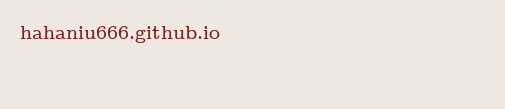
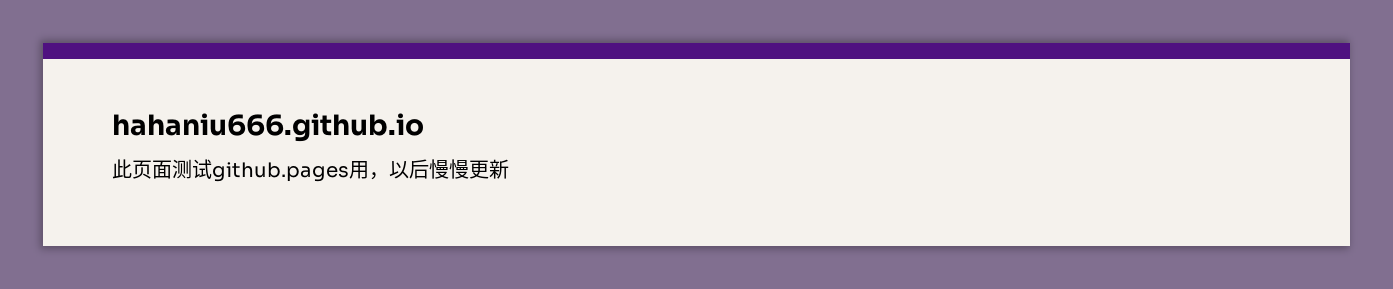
(220, 34) none -> [112,159,509,182] // 此页面测试github.pages用，以后慢慢更新

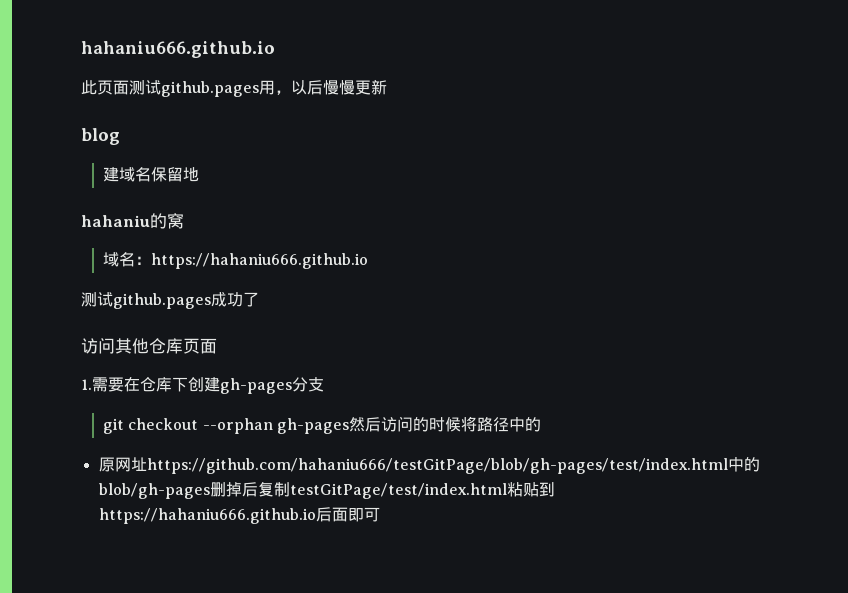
(509, 169) none -> [81,128,120,145] [103,167,200,182] [81,213,184,229] [103,252,369,269] [81,292,259,309] [81,338,217,354] [81,377,324,394] [103,416,541,434] [98,457,760,474] [98,482,555,499] [98,507,380,524] // blog // 建域名保留地 // hahaniu的窝 // 域名：https://hahaniu666.github.io // 测试github.pages成功了 // 访问其他仓库页面 // 1.需要在仓库下创建gh-pages分支 // git checkout --orphan gh-pages然后访问的时候将路径中的 // 原网址https://github.com/hahaniu666/testGitPage/blob/gh-pages/test/index.html中的blob/gh-pages删掉后复制testGitPage/test/index.html粘贴到https://hahaniu666.github.io后面即可

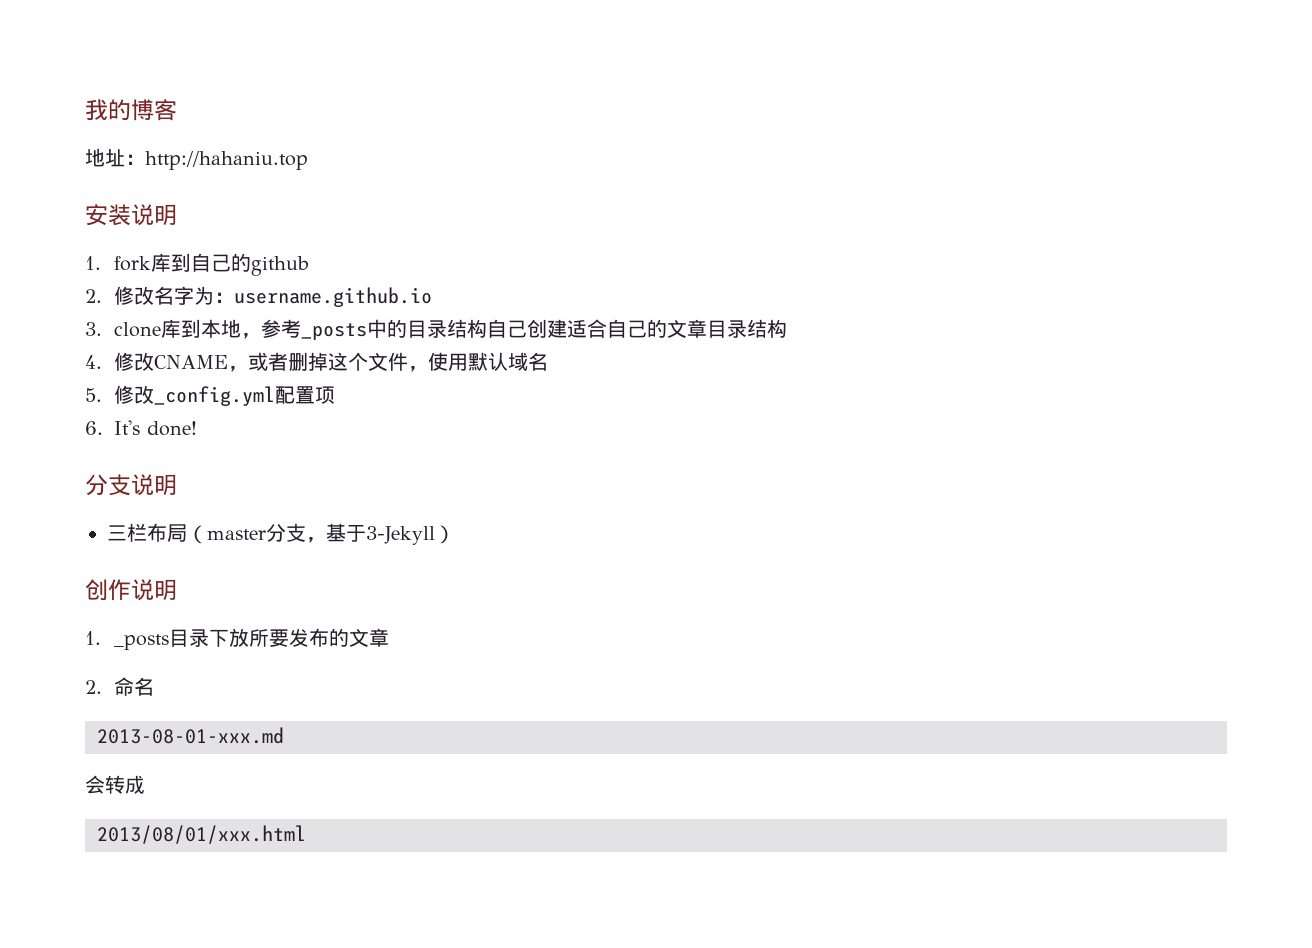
[81,41,275,58] [81,79,387,97] [81,128,120,145] [103,167,200,182] [81,213,184,229] [103,252,369,269] [81,292,259,309] [81,338,217,354] [81,377,324,394] [103,416,541,434] [98,457,760,474] [98,482,555,499] [98,507,380,524] hahaniu666.github.io // 此页面测试github.pages用，以后慢慢更新 // blog // 建域名保留地 // hahaniu的窝 // 域名：https://hahaniu666.github.io // 测试github.pages成功了 // 访问其他仓库页面 // 1.需要在仓库下创建gh-pages分支 // git checkout --orphan gh-pages然后访问的时候将路径中的 // 原网址https://github.com/hahaniu666/testGitPage/blob/gh-pages/test/index.html中的blob/gh-pages删掉后复制testGitPage/test/index.html粘贴到https://hahaniu666.github.io后面即可 -> [85,99,177,121] [85,148,308,170] [85,204,177,226] [85,253,310,276] [85,286,433,307] [85,319,788,340] [85,352,549,372] [85,385,336,406] [85,420,198,436] [85,474,177,496] [107,523,455,545] [85,579,177,601] [85,628,390,650] [85,677,155,696] [97,727,284,744] [85,775,145,794] [97,825,306,844] 我的博客 // 地址：http://hahaniu.top // 安装说明 // 1. fork库到自己的github // 2.修改名字为：username.github.io // 3. clone库到本地，参考_posts中的目录结构自己创建适合自己的文章目录结构 // 4.修改CNAME，或者删掉这个文件，使用默认域名 // 5.修改_config.yml配置项 // 6. It's done! // 分支说明 // 三栏布局（master分支，基于3-Jekyll） // 创作说明 // 1. _posts目录下放所要发布的文章 // 2.命名 // 2013-08-01-xxx.md // 会转成 // 2013/08/01/xxx.html

